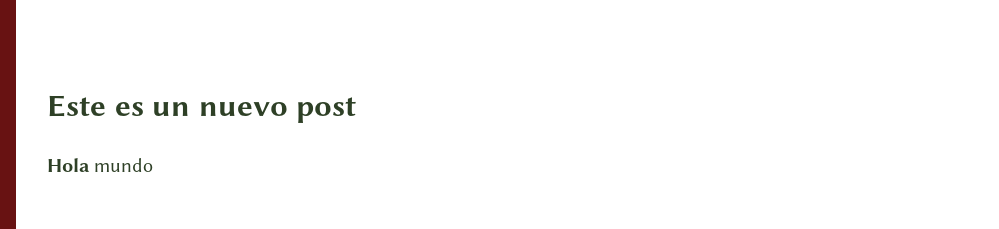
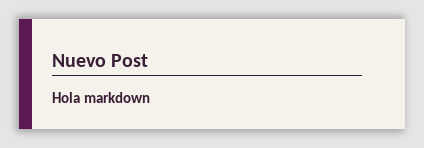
[47,95,357,123] Este es un nuevo post -> [52,54,149,67] Nuevo Post
[94,158,154,172] mundo -> [83,92,150,103] markdown

